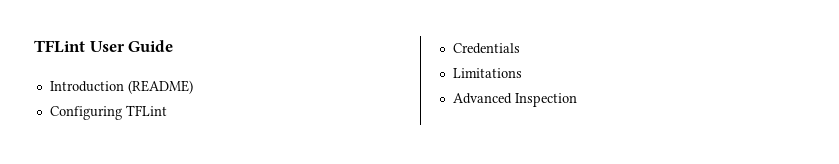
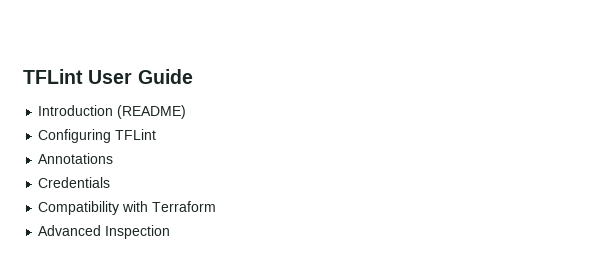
(167, 110) none -> [38,153,114,164] // Annotations
[452,68,522,78] Limitations -> [38,201,217,215] Compatibility with Terraform

